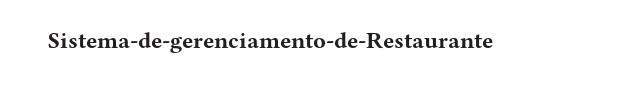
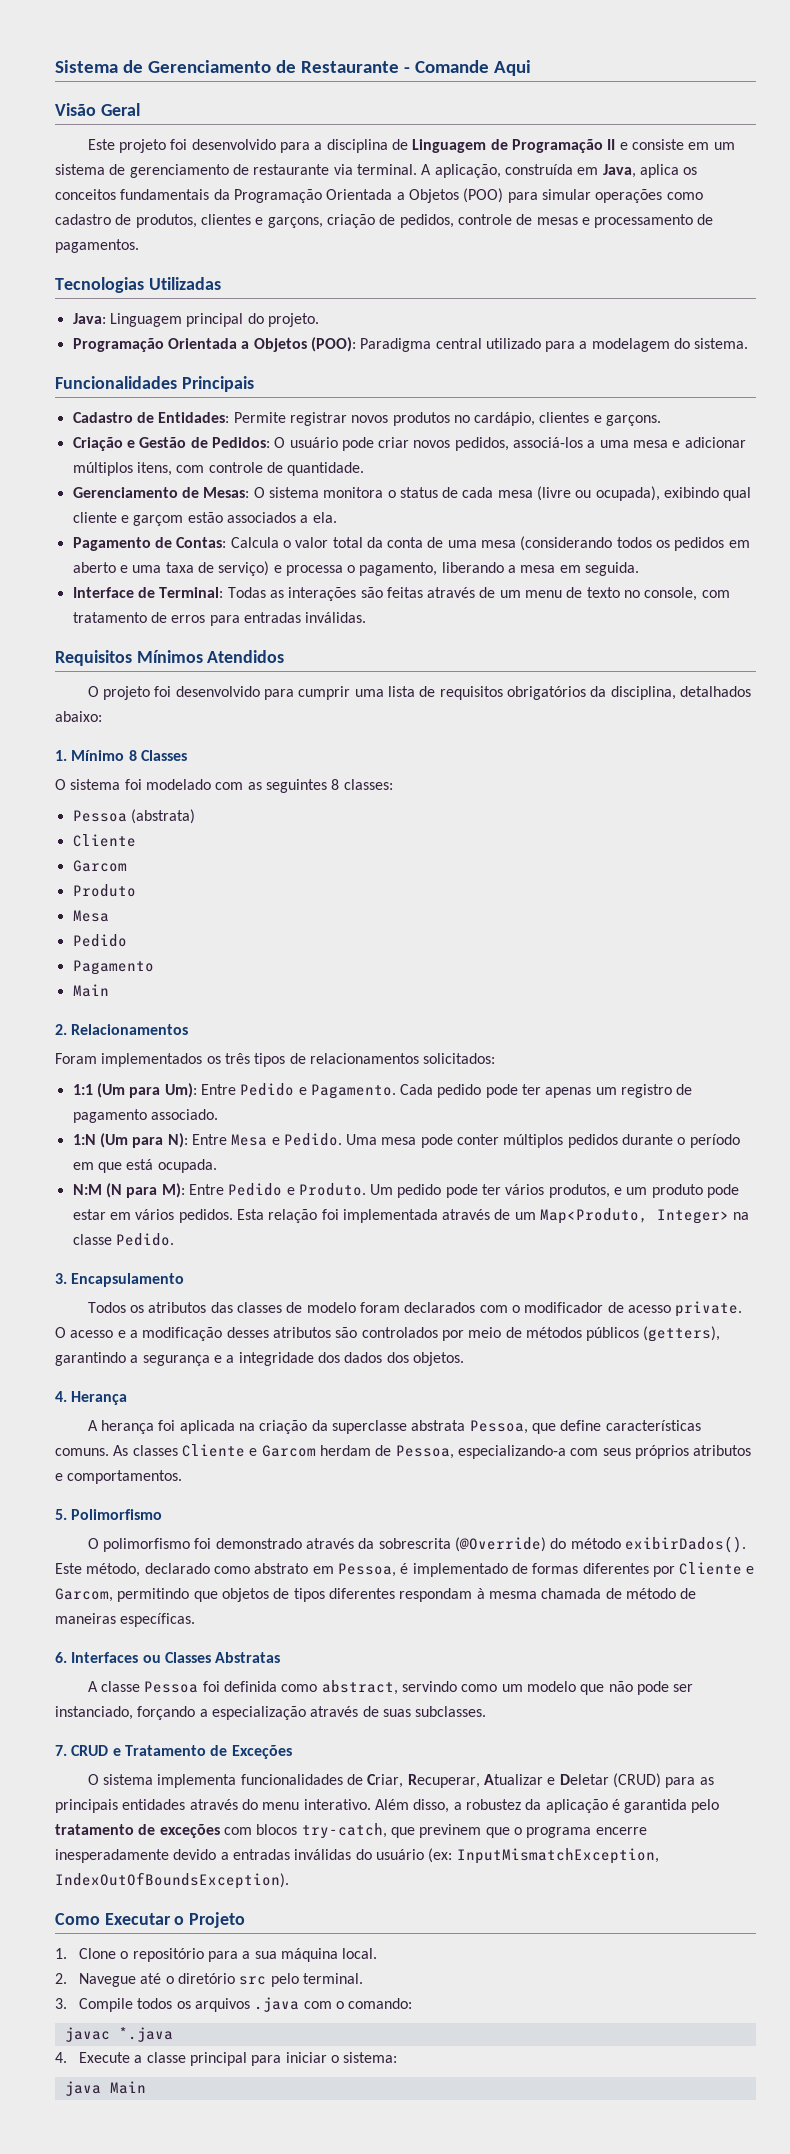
[48,32,493,53] Sistema-de-gerenciamento-de-Restaurante -> [55,60,531,76] [55,103,140,116] [87,139,735,153] [55,164,698,178] [55,188,703,203] [55,214,714,228] [55,239,139,253] [55,277,221,293] [72,313,319,327] [72,337,749,352] [55,376,254,392] [72,412,662,426] [72,437,746,451] [72,462,365,476] [72,486,752,501] [72,512,337,526] [72,536,750,551] [72,561,640,576] [72,587,730,601] [72,612,367,626] [55,650,285,666] [87,686,751,700] [55,711,102,722] [55,750,187,761] [55,779,393,793] [72,809,195,824] [72,834,136,847] [72,860,127,872] [72,884,136,897] [72,910,109,922] [72,934,127,947] [72,960,154,975] [72,984,109,997] [55,1024,189,1035] [55,1053,496,1067] [72,1083,693,1099] [72,1109,218,1123] [72,1133,740,1148] [72,1159,217,1173] [72,1183,740,1198] [72,1208,750,1224] [72,1233,174,1246] [55,1273,185,1287] [87,1301,743,1317] [55,1326,721,1342] [55,1352,464,1366] [55,1391,128,1405] [87,1420,701,1434] [55,1444,752,1459] [55,1470,183,1484] [55,1509,163,1520] [87,1536,747,1553] [55,1562,755,1577] [55,1588,697,1602] [55,1613,196,1627] [55,1652,281,1663] [87,1680,694,1695] [55,1706,487,1720] [55,1745,292,1759] [87,1773,714,1788] [55,1799,720,1813] [55,1823,647,1839] [55,1848,659,1864] [55,1872,289,1889] [55,1912,246,1928] [55,1948,378,1962] [55,1973,363,1987] [55,1997,413,2012] [64,2027,173,2042] [55,2052,398,2066] [64,2081,146,2096] Sistema de Gerenciamento de Restaurante - Comande Aqui // Visão Geral // Este projeto foi desenvolvido para a disciplina de Linguagem de Programação II e consiste em um sistema de gerenciamento de restaurante via terminal. A aplicação, construída em Java, aplica os conceitos fundamentais da Programação Orientada a Objetos (POO) para simular operações como cadastro de produtos, clientes e garçons, criação de pedidos, controle de mesas e processamento de pagamentos. // Tecnologias Utilizadas // Java: Linguagem principal do projeto. // Programação Orientada a Objetos (POO): Paradigma central utilizado para a modelagem do sistema. // Funcionalidades Principais // Cadastro de Entidades: Permite registrar novos produtos no cardápio, clientes e garçons. // Criação e Gestão de Pedidos: O usuário pode criar novos pedidos, associá-los a uma mesa e adicionar múltiplos itens, com controle de quantidade. // Gerenciamento de Mesas: O sistema monitora o status de cada mesa (livre ou ocupada), exibindo qual cliente e garçom estão associados a ela. // Pagamento de Contas: Calcula o valor total da conta de uma mesa (considerando todos os pedidos em aberto e uma taxa de serviço) e processa o pagamento, liberando a mesa em seguida. // Interface de Terminal: Todas as interações são feitas através de um menu de texto no console, com tratamento de erros para entradas inválidas. // Requisitos Mínimos Atendidos // O projeto foi desenvolvido para cumprir uma lista de requisitos obrigatórios da disciplina, detalhados abaixo: // 1. Mínimo 8 Classes // O sistema foi modelado com as seguintes 8 classes: // Pessoa (abstrata) // Cliente // Garcom // Produto // Mesa // Pedido // Pagamento // Main // 2. Relacionamentos // Foram implementados os três tipos de relacionamentos solicitados: // 1:1 (Um para Um): Entre Pedido e Pagamento. Cada pedido pode ter apenas um registro de pagamento associado. // 1:N (Um para N): Entre Mesa e Pedido. Uma mesa pode conter múltiplos pedidos durante o período em que está ocupada. // N:M (N para M): Entre Pedido e Produto. Um pedido pode ter vários produtos, e um produto pode estar em vários pedidos. Esta relação foi implementada através de um Map<Produto, Integer> na classe Pedido. // 3. Encapsulamento // Todos os atributos das classes de modelo foram declarados com o modificador de acesso private. O acesso e a modificação desses atributos são controlados por meio de métodos públicos (getters), garantindo a segurança e a integridade dos dados dos objetos. // 4. Herança // A herança foi aplicada na criação da superclasse abstrata Pessoa, que define características comuns. As classes Cliente e Garcom herdam de Pessoa, especializando-a com seus próprios atributos e comportamentos. // 5. Polimorfismo // O polimorfismo foi demonstrado através da sobrescrita (@Override) do método exibirDados(). Este método, declarado como abstrato em Pessoa, é implementado de formas diferentes por Cliente e Garcom, permitindo que objetos de tipos diferentes respondam à mesma chamada de método de maneiras específicas. // 6. Interfaces ou Classes Abstratas // A classe Pessoa foi definida como abstract, servindo como um modelo que não pode ser instanciado, forçando a especialização através de suas subclasses. // 7. CRUD e Tratamento de Exceções // O sistema implementa funcionalidades de Criar, Recuperar, Atualizar e Deletar (CRUD) para as principais entidades através do menu interativo. Além disso, a robustez da aplicação é garantida pelo tratamento de exceções com blocos try-catch, que previnem que o programa encerre inesperadamente devido a entradas inválidas do usuário (ex: InputMismatchException, IndexOutOfBoundsException). // Como Executar o Projeto // 1. Clone o repositório para a sua máquina local. // 2. Navegue até o diretório src pelo terminal. // 3. Compile todos os arquivos .java com o comando: // javac *.java // 4. Execute a classe principal para iniciar o sistema: // java Main

